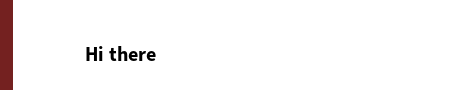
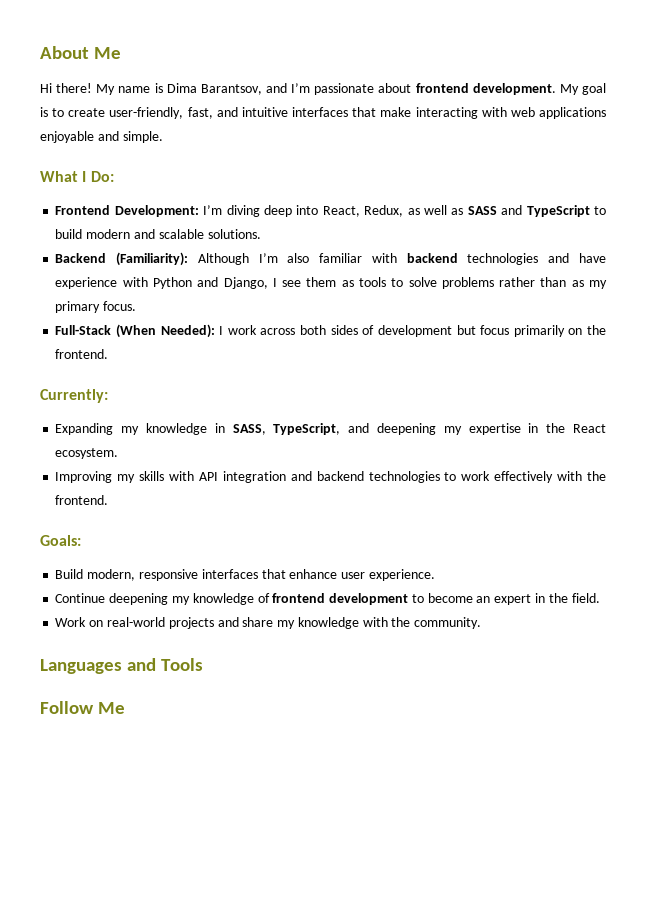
[85,46,157,61] Hi there -> [40,46,122,59] [40,83,606,95] [40,107,606,119] [40,131,163,143] [40,171,114,182] [55,205,606,217] [55,229,261,239] [55,252,606,266] [55,277,608,289] [55,301,137,313] [55,324,606,338] [55,349,109,359] [40,389,108,403] [55,423,606,435] [55,448,119,459] [55,471,606,483] [55,495,109,505] [40,535,81,546] [55,569,435,581] [55,593,600,605] [55,617,482,629] [40,658,204,674] [40,701,126,714] About Me // Hi there! My name is Dima Barantsov, and I’m passionate about frontend development. My goal is to create user-friendly, fast, and intuitive interfaces that make interacting with web applications enjoyable and simple. // What I Do: // Frontend Development: I’m diving deep into React, Redux, as well as SASS and TypeScript to build modern and scalable solutions. // Backend (Familiarity): Although I’m also familiar with backend technologies and have experience with Python and Django, I see them as tools to solve problems rather than as my primary focus. // Full-Stack (When Needed): I work across both sides of development but focus primarily on the frontend. // Currently: // Expanding my knowledge in SASS, TypeScript, and deepening my expertise in the React ecosystem. // Improving my skills with API integration and backend technologies to work effectively with the frontend. // Goals: // Build modern, responsive interfaces that enhance user experience. // Continue deepening my knowledge of frontend development to become an expert in the field. // Work on real-world projects and share my knowledge with the community. // Languages and Tools // Follow Me

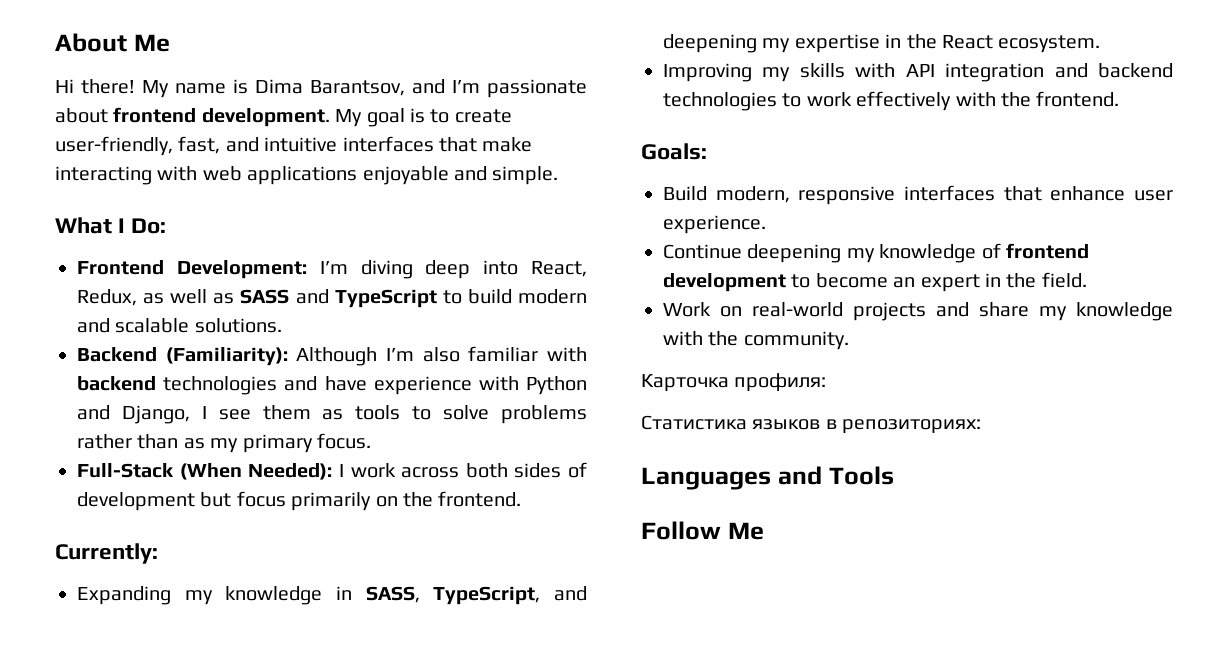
(482, 623) none -> [641,373,827,391] [641,415,982,433] // Карточка профиля: // Статистика языков в репозиториях:

